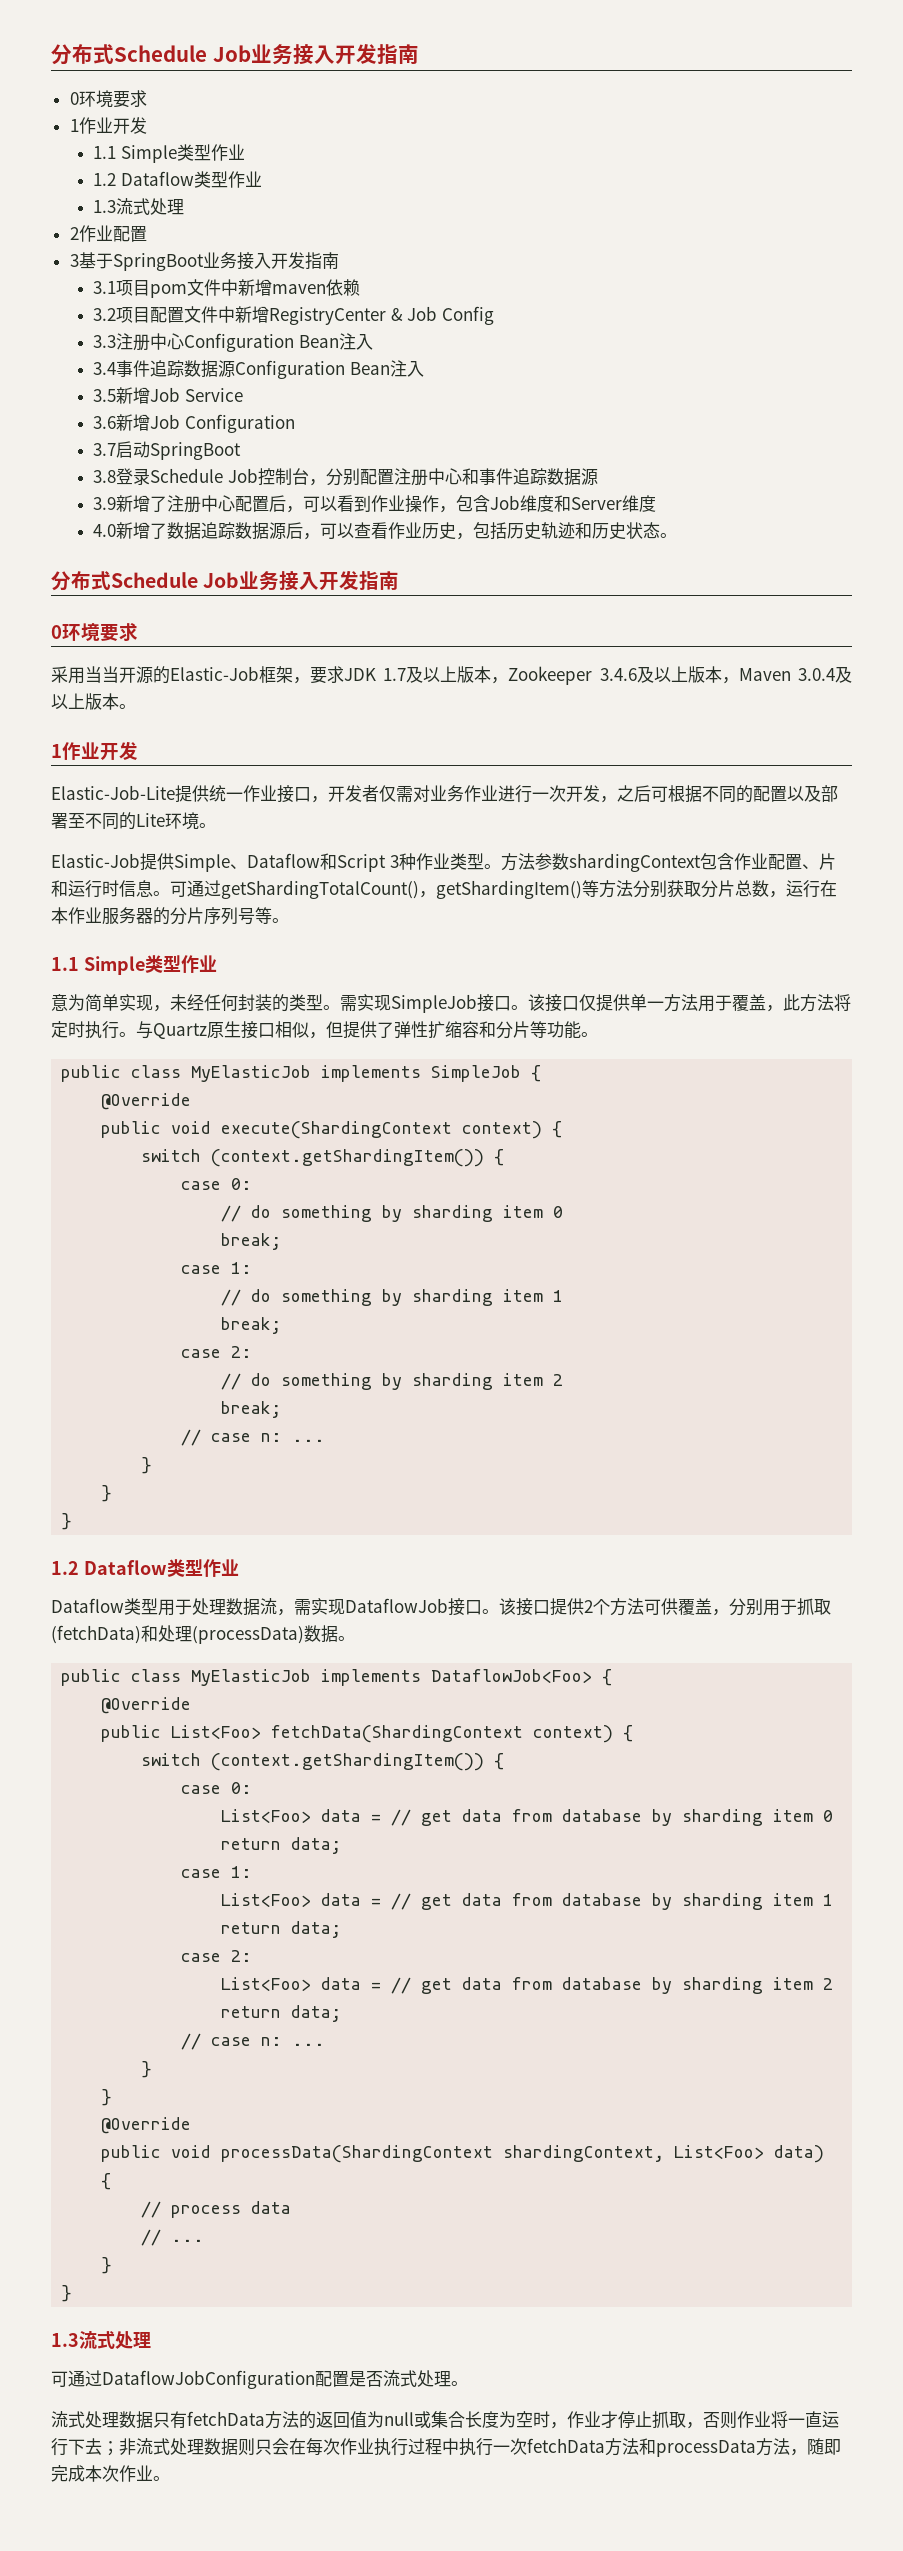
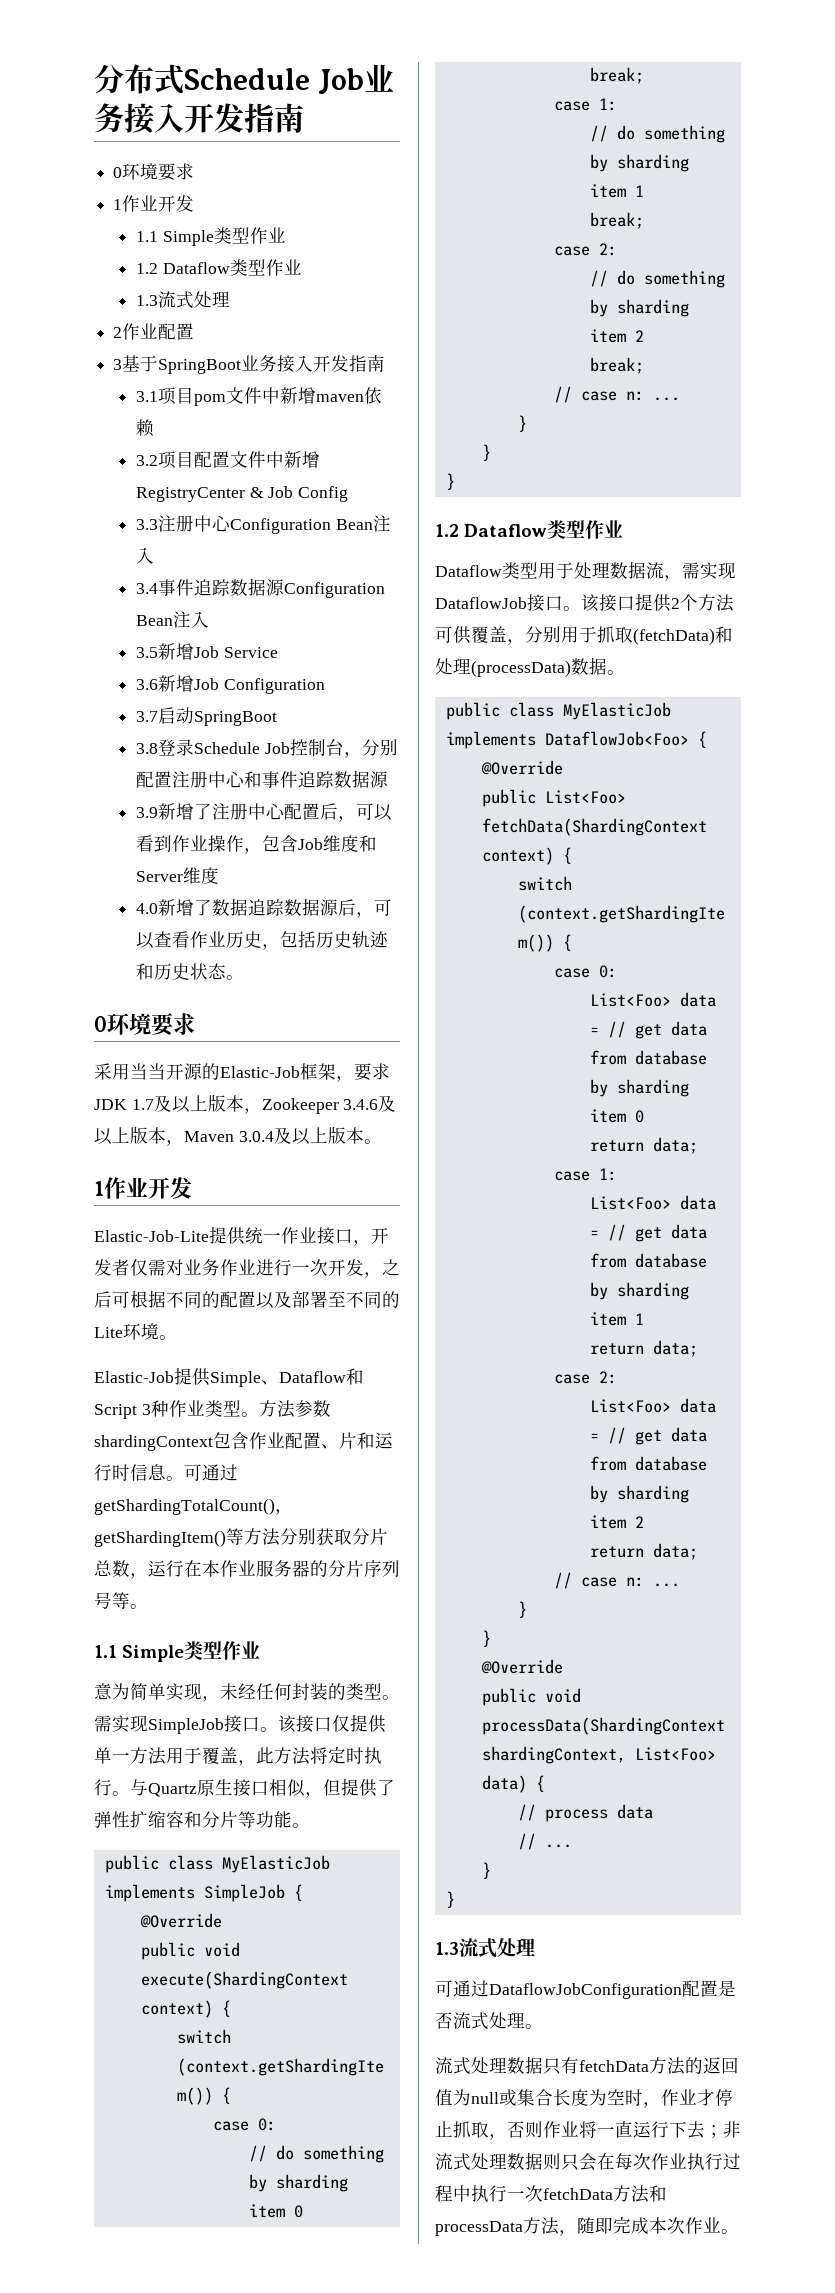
[51,570,400,591] // 分布式Schedule Job业务接入开发指南 -> (245, 977) none

